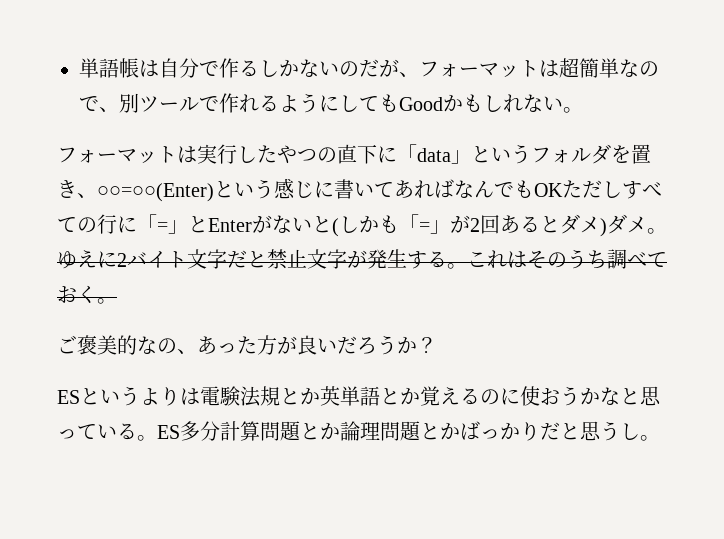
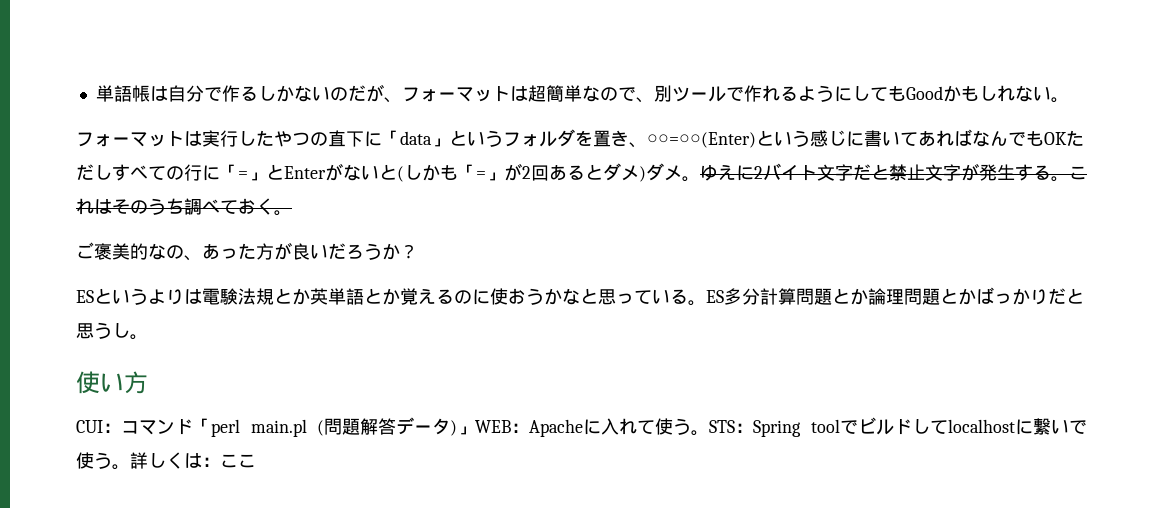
(660, 438) none -> [76,371,148,394] [76,417,1087,437] [76,452,256,470] // 使い方 // CUI：コマンド「perl main.pl (問題解答データ)」WEB：Apacheに入れて使う。STS：Spring toolでビルドしてlocalhostに繋いで使う。詳しくは：ここ

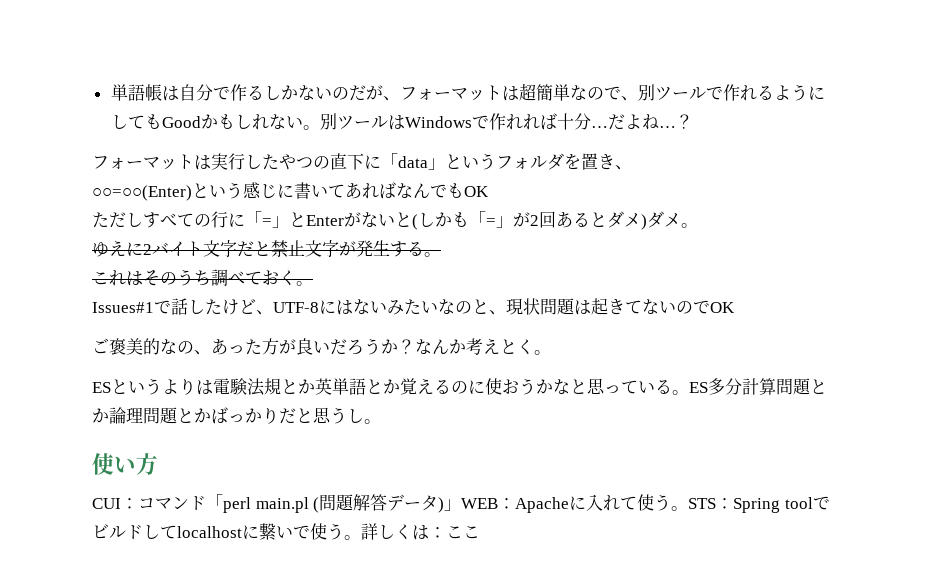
(1069, 100) none -> [319,113,693,130] 別ツールはWindowsで作れれば十分…だよね…？
(647, 145) none -> (632, 167) //
(1067, 138) none -> (489, 191) //
(700, 179) none -> (698, 225) //
(1069, 179) none -> (441, 254) //
(292, 213) none -> [92,298,735,315] // Issues#1で話したけど、UTF-8にはないみたいなのと、現状問題は起きてないのでOK
(418, 251) none -> [415,338,551,355] なんか考えとく。

